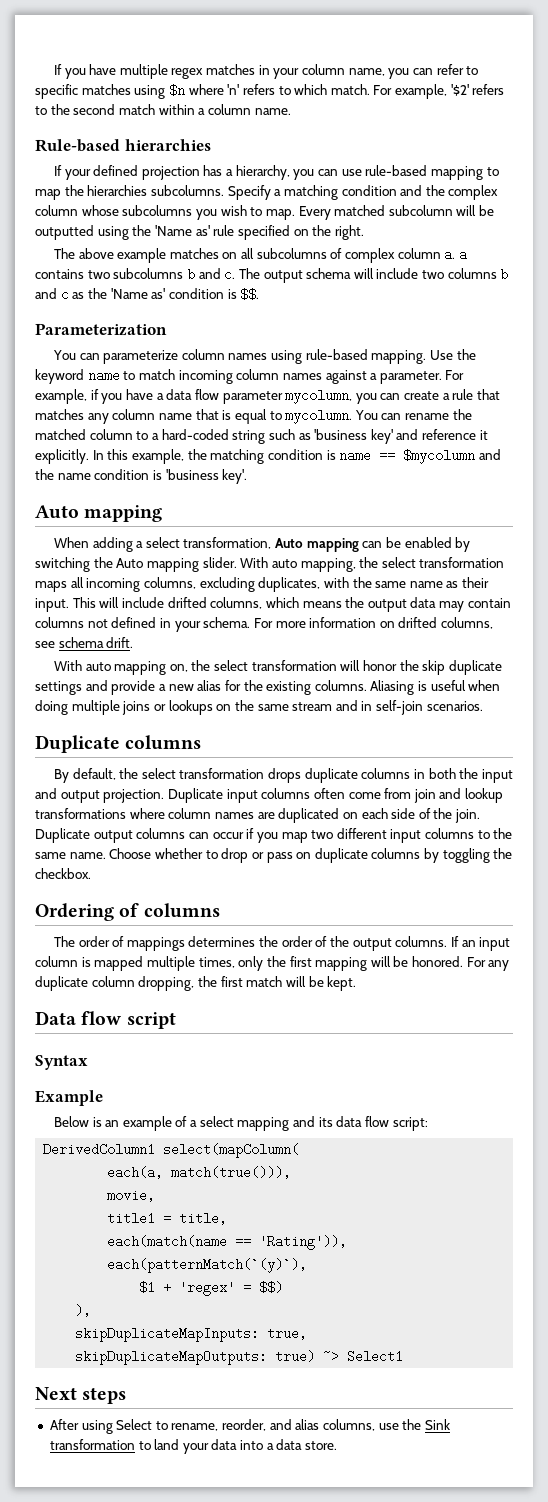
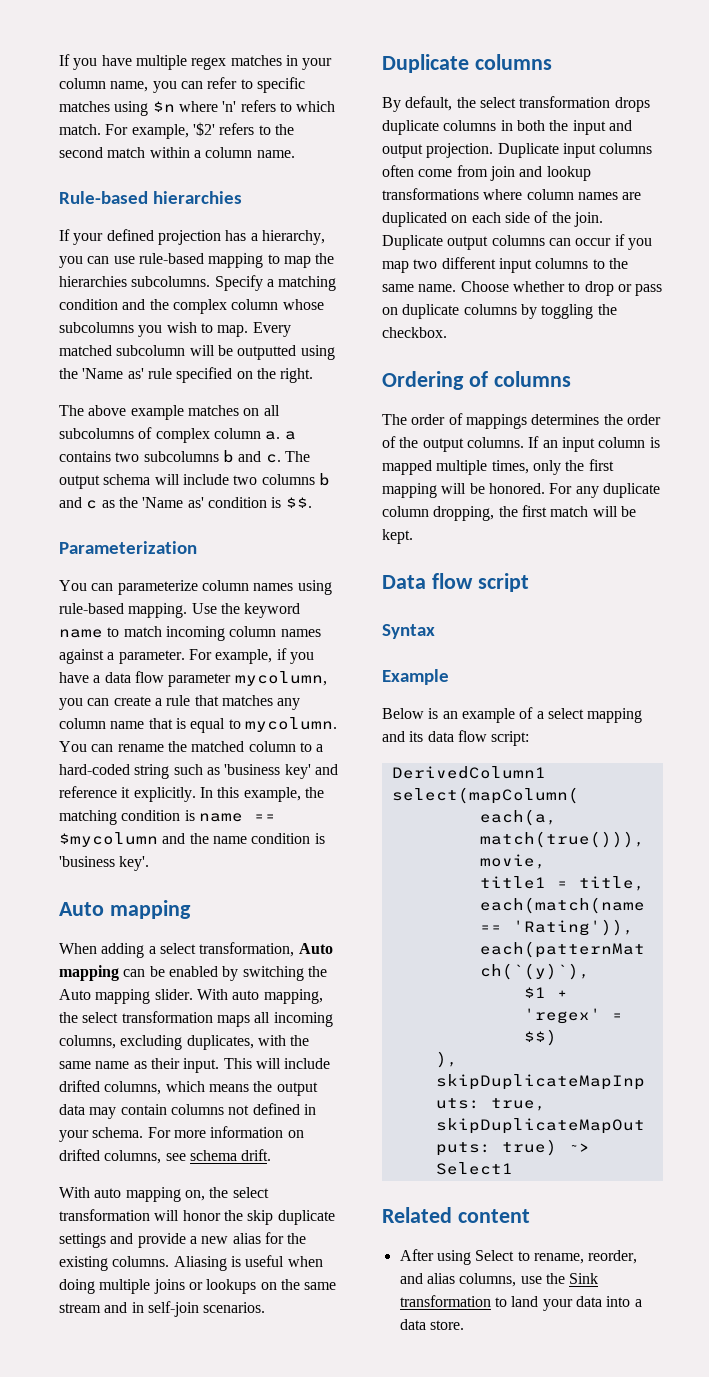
[35,1387,127,1404] Next steps -> [382,1207,530,1223] Related content

